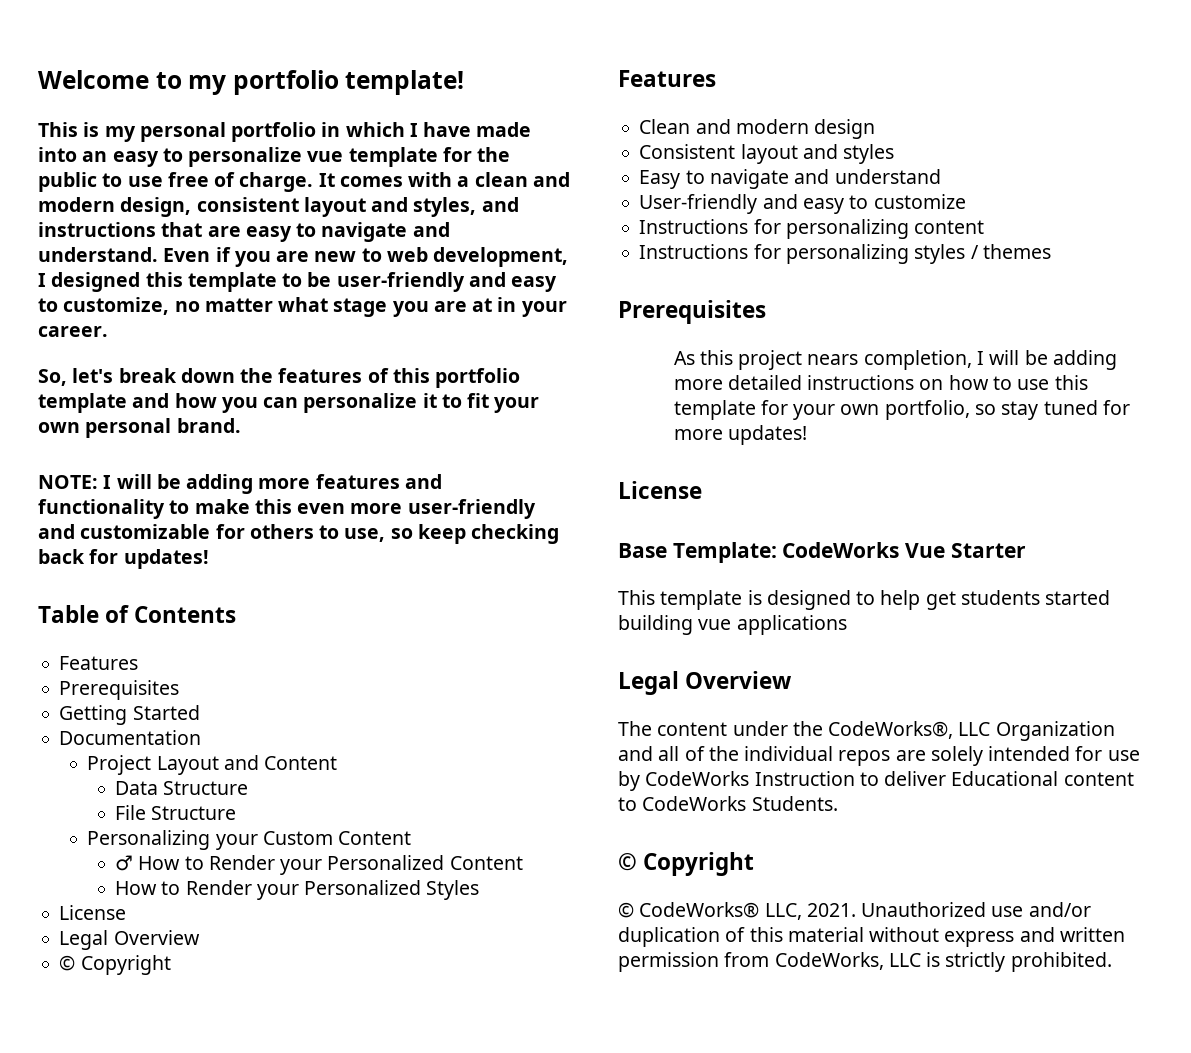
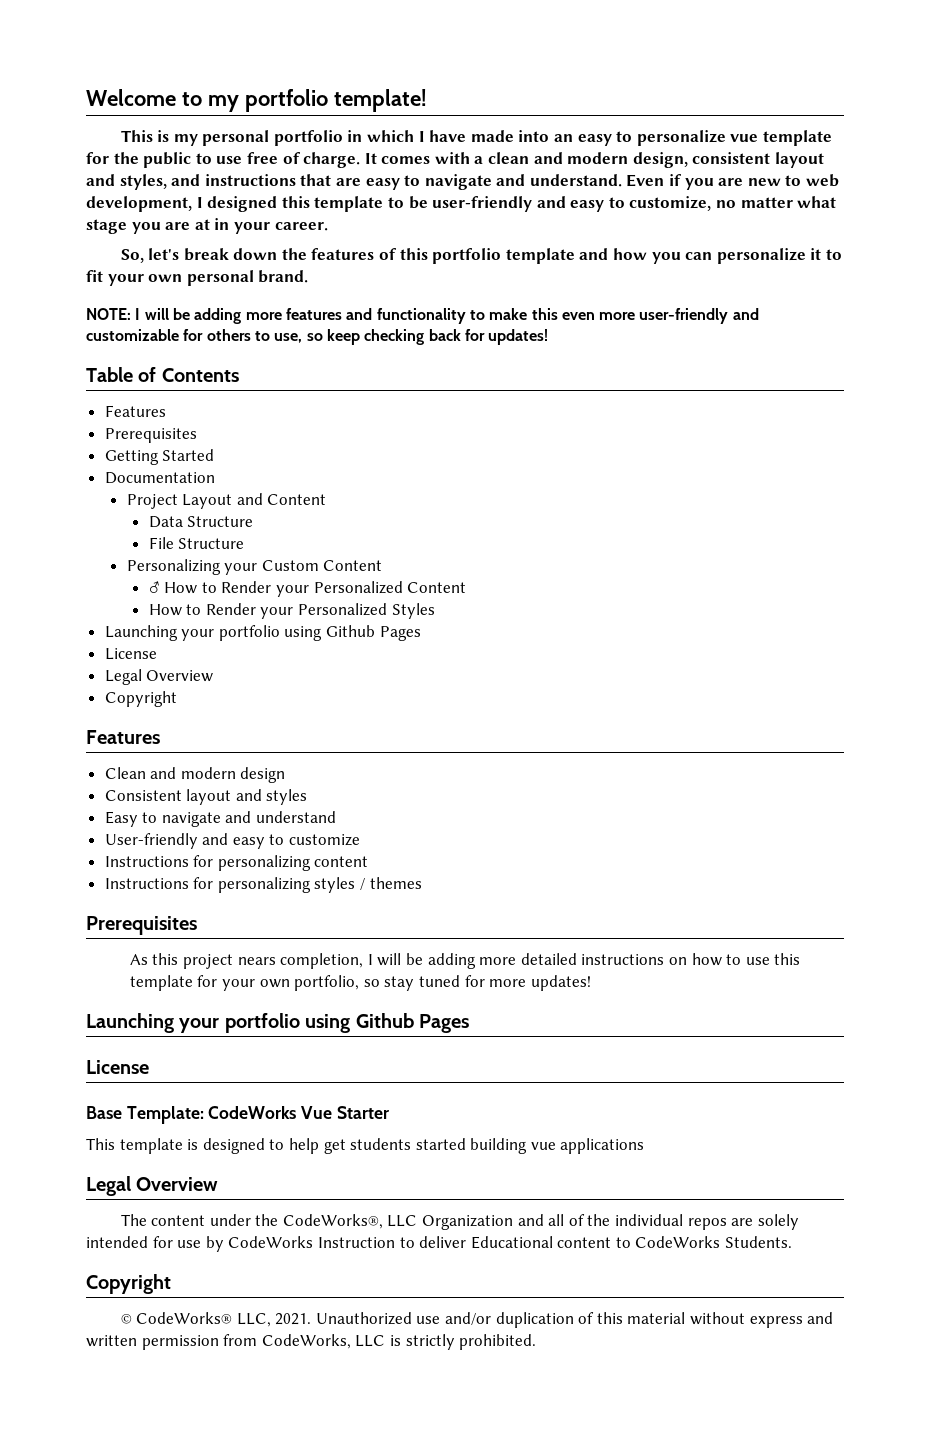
(480, 890) none -> [104,625,421,641] // Launching your portfolio using Github Pages
[59,955,76,971] © -> (214, 676) none
(807, 435) none -> [86,1013,469,1033] // Launching your portfolio using Github Pages
[618,853,637,871] © -> (793, 1242) none

